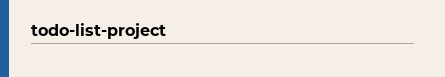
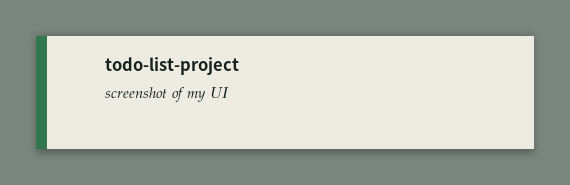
(166, 31) none -> [105,87,229,102] // screenshot of my UI

